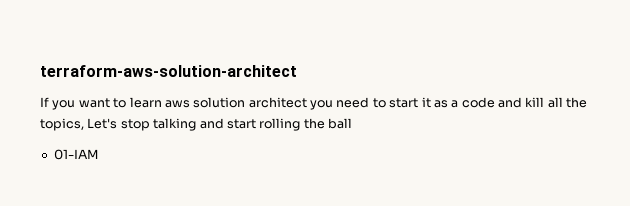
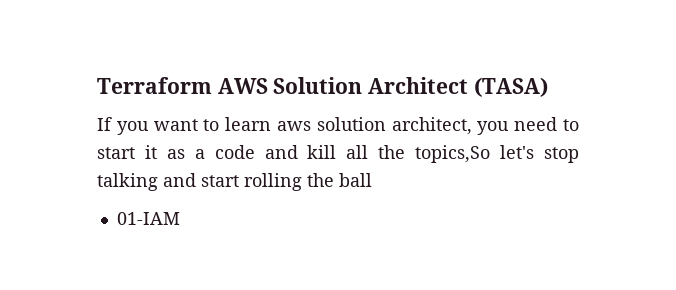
[40,65,297,77] terraform-aws-solution-architect -> [97,77,548,97] Terraform AWS Solution Architect (TASA)
[248,97,307,108] architect -> [391,117,472,135] architect,
[40,118,118,131] topics, Let's -> [415,145,535,163] topics,So let's

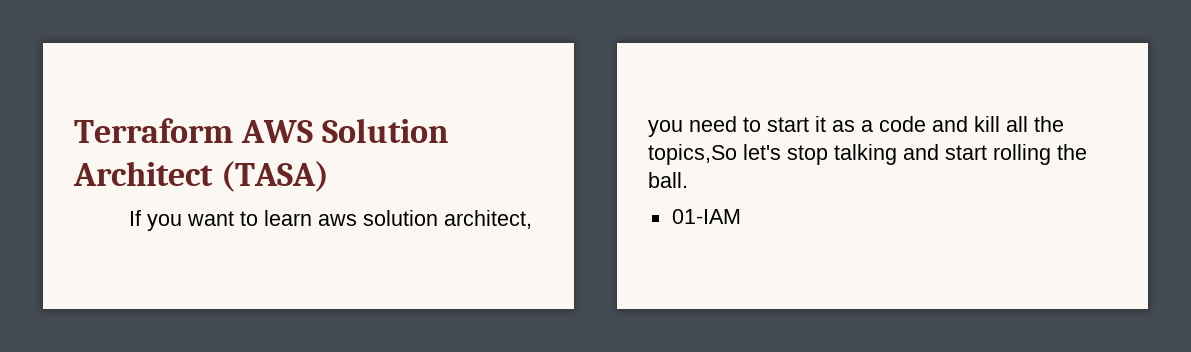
[339,173,372,187] ball -> [648,172,688,188] ball.

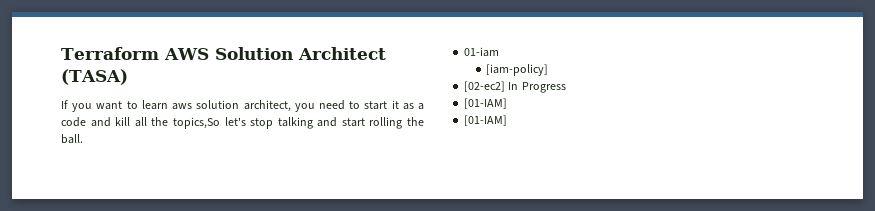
[671,209,741,224] 01-IAM -> [464,47,500,57] [486,64,549,76] [464,81,566,93] [464,98,508,109] [464,115,508,126] 01-iam // [iam-policy] // [02-ec2] In Progress // [01-IAM] // [01-IAM]

